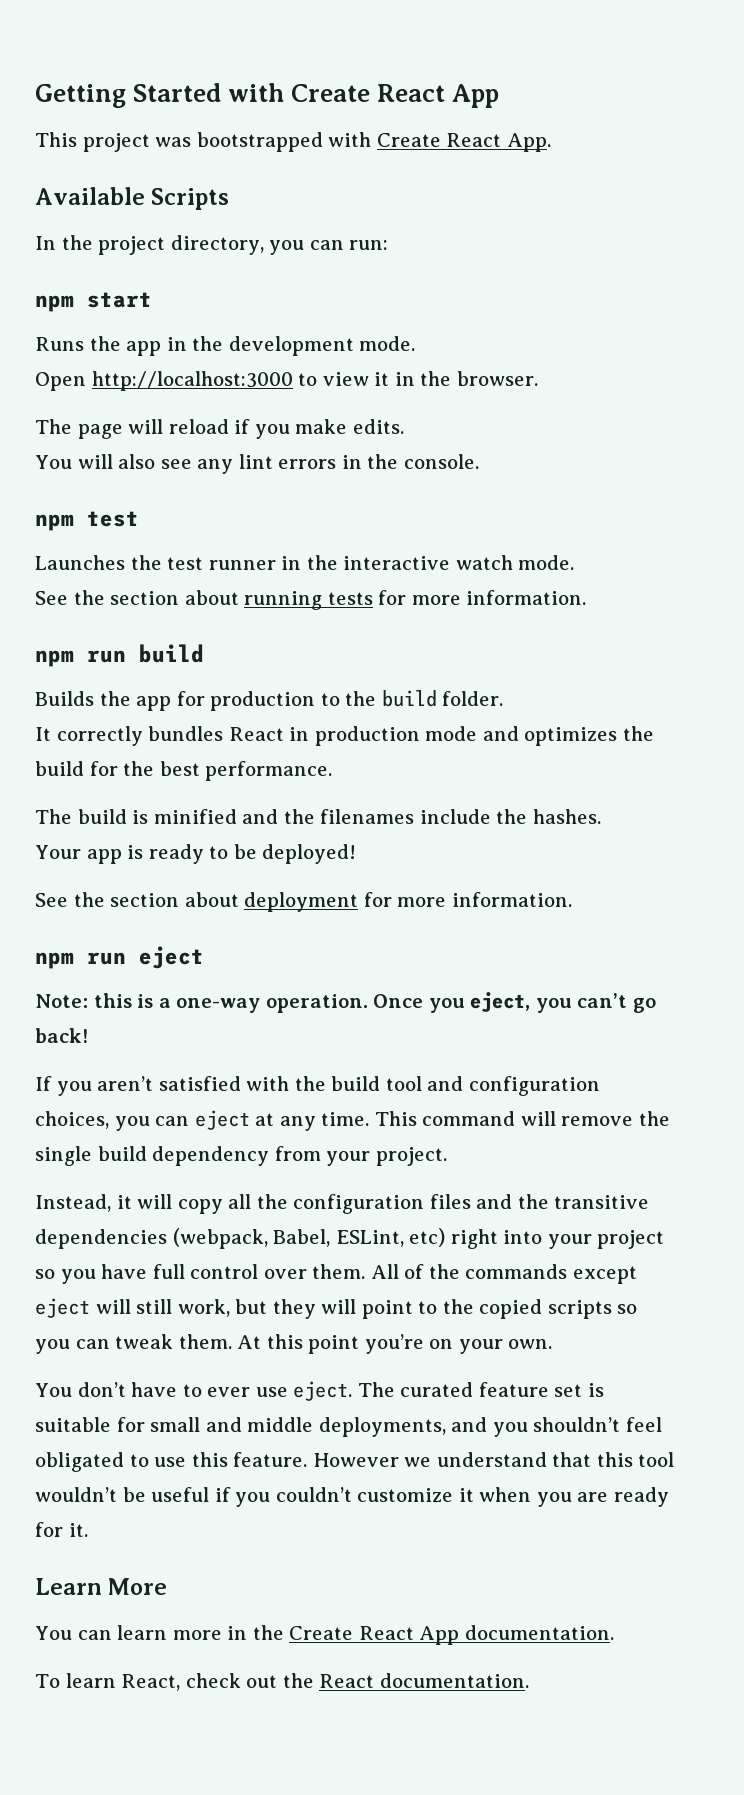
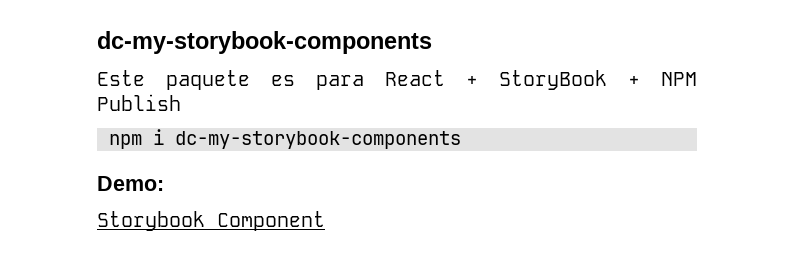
[35,83,500,108] [35,132,551,152] [35,187,230,210] [35,235,389,255] [35,292,152,312] [35,336,416,356] [35,371,538,391] [35,419,404,439] [35,454,479,474] [35,511,139,531] [35,555,575,570] [35,590,587,610] [35,644,204,667] [35,690,504,711] [35,726,654,746] [35,761,333,781] [35,809,601,824] [35,844,357,864] [35,892,572,912] [35,946,204,969] [35,992,656,1013] [35,1028,88,1043] [35,1076,600,1096] [35,1110,670,1131] [35,1146,447,1166] [35,1194,650,1214] [35,1228,665,1249] [35,1264,637,1284] [35,1298,638,1319] [35,1334,553,1354] [35,1381,604,1401] [35,1417,662,1437] [35,1452,675,1472] [35,1487,669,1507] [35,1522,88,1537] [35,1578,168,1595] [35,1625,614,1645] [35,1673,529,1691] Getting Started with Create React App // This project was bootstrapped with Create React App. // Available Scripts // In the project directory, you can run: // npm start // Runs the app in the development mode. // Open http://localhost:3000 to view it in the browser. // The page will reload if you make edits. // You will also see any lint errors in the console. // npm test // Launches the test runner in the interactive watch mode. // See the section about running tests for more information. // npm run build // Builds the app for production to the build folder. // It correctly bundles React in production mode and optimizes the build for the best performance. // The build is minified and the filenames include the hashes. // Your app is ready to be deployed! // See the section about deployment for more information. // npm run eject // Note: this is a one-way operation. Once you eject, you can’t go back! // If you aren’t satisfied with the build tool and configuration choices, you can eject at any time. This command will remove the single build dependency from your project. // Instead, it will copy all the configuration files and the transitive dependencies (webpack, Babel, ESLint, etc) right into your project so you have full control over them. All of the commands except eject will still work, but they will point to the copied scripts so you can tweak them. At this point you’re on your own. // You don’t have to ever use eject. The curated feature set is suitable for small and middle deployments, and you shouldn’t feel obligated to use this feature. However we understand that this tool wouldn’t be useful if you couldn’t customize it when you are ready for it. // Learn More // You can learn more in the Create React App documentation. // To learn React, check out the React documentation. -> [97,31,432,54] [97,70,697,90] [97,94,181,111] [109,129,461,149] [97,176,164,191] [97,211,325,231] dc-my-storybook-components // Este paquete es para React + StoryBook + NPM Publish // npm i dc-my-storybook-components // Demo: // Storybook Component

